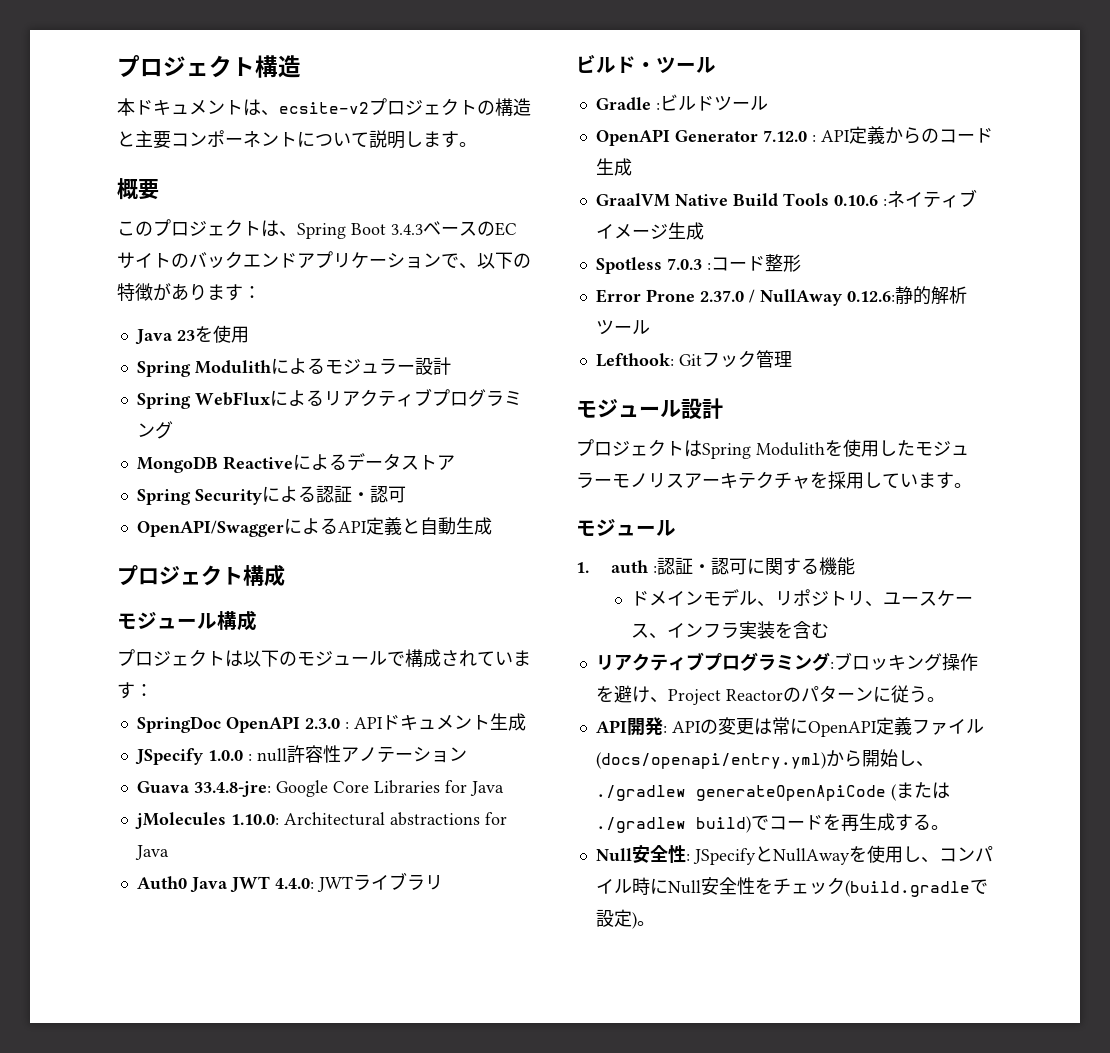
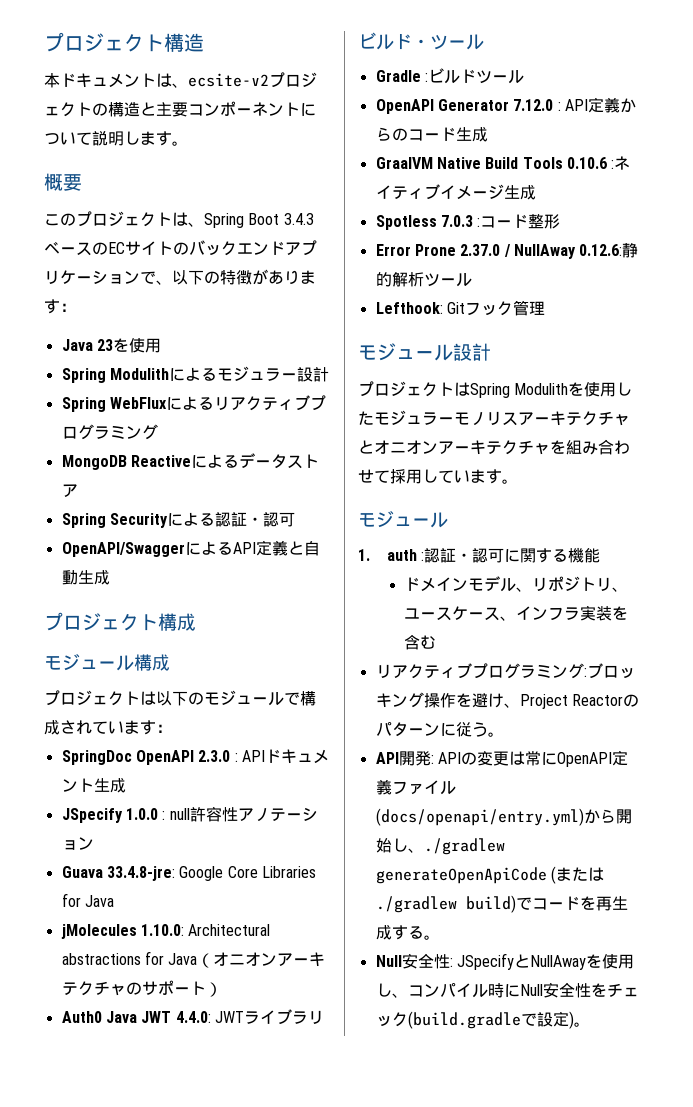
(169, 852) none -> [197,952,326,968] [61,980,222,997] （オニオンアーキテクチャのサポート）
[810,472,828,488] を -> [358,439,630,455] [358,469,390,483] とオニオンアーキテクチャを組み合わせて

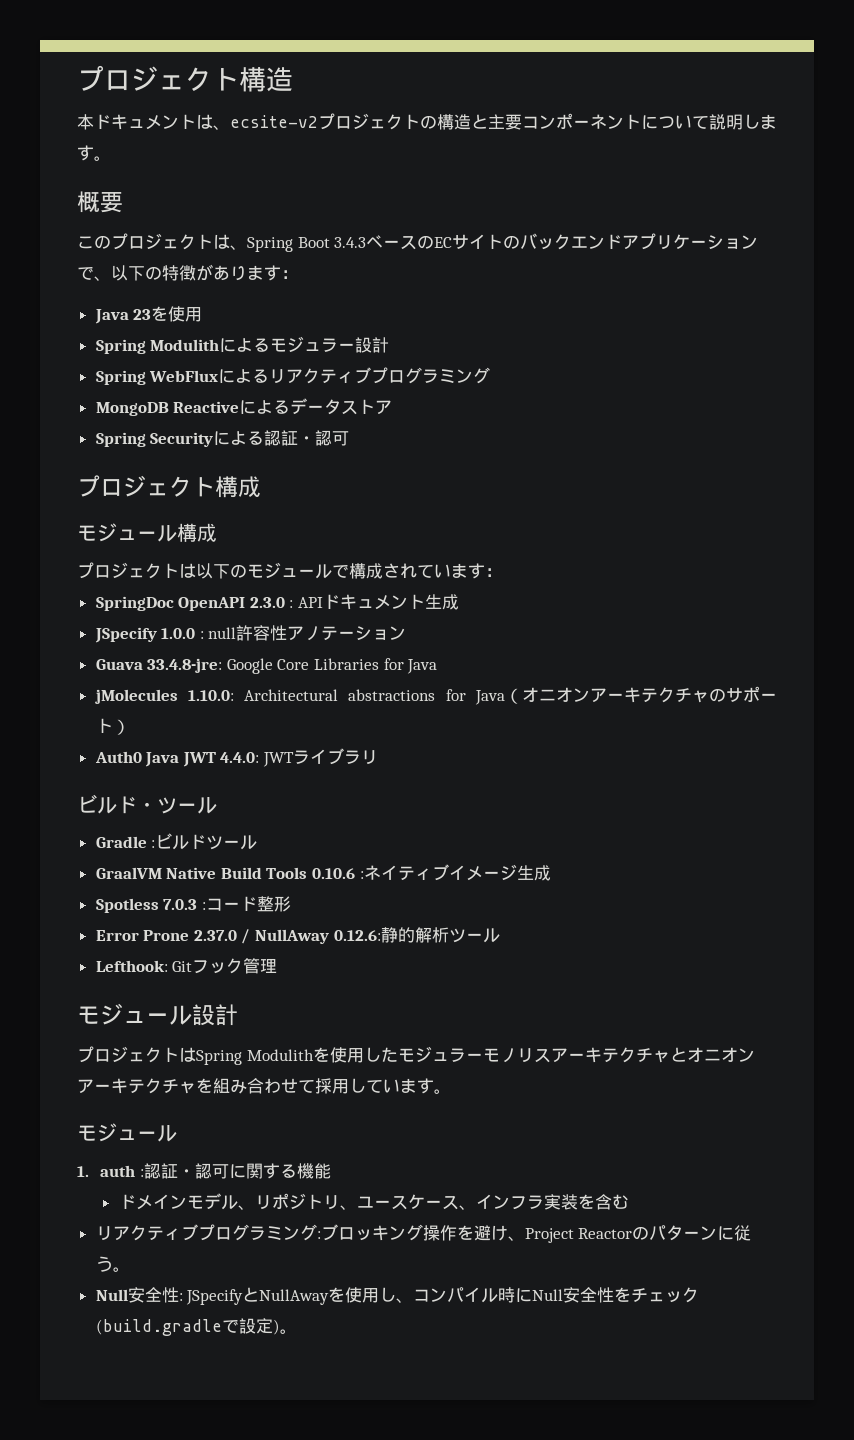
[61,540,320,557] [61,570,110,585] // OpenAPI/SwaggerによるAPI定義と自動生成 -> (350, 438) none
[375,97,636,114] [375,127,488,142] // OpenAPI Generator 7.12.0 : API定義からのコード生成 -> (258, 842) none
[375,750,628,767] [375,779,456,795] [375,808,632,826] [375,838,505,855] [375,866,604,884] [375,895,628,913] [375,925,440,940] // API開発: APIの変更は常にOpenAPI定義ファイル(docs/openapi/entry.yml)から開始し、./gradlew generateOpenApiCode (または./gradlew build)でコードを再生成する。 -> (130, 1269) none

